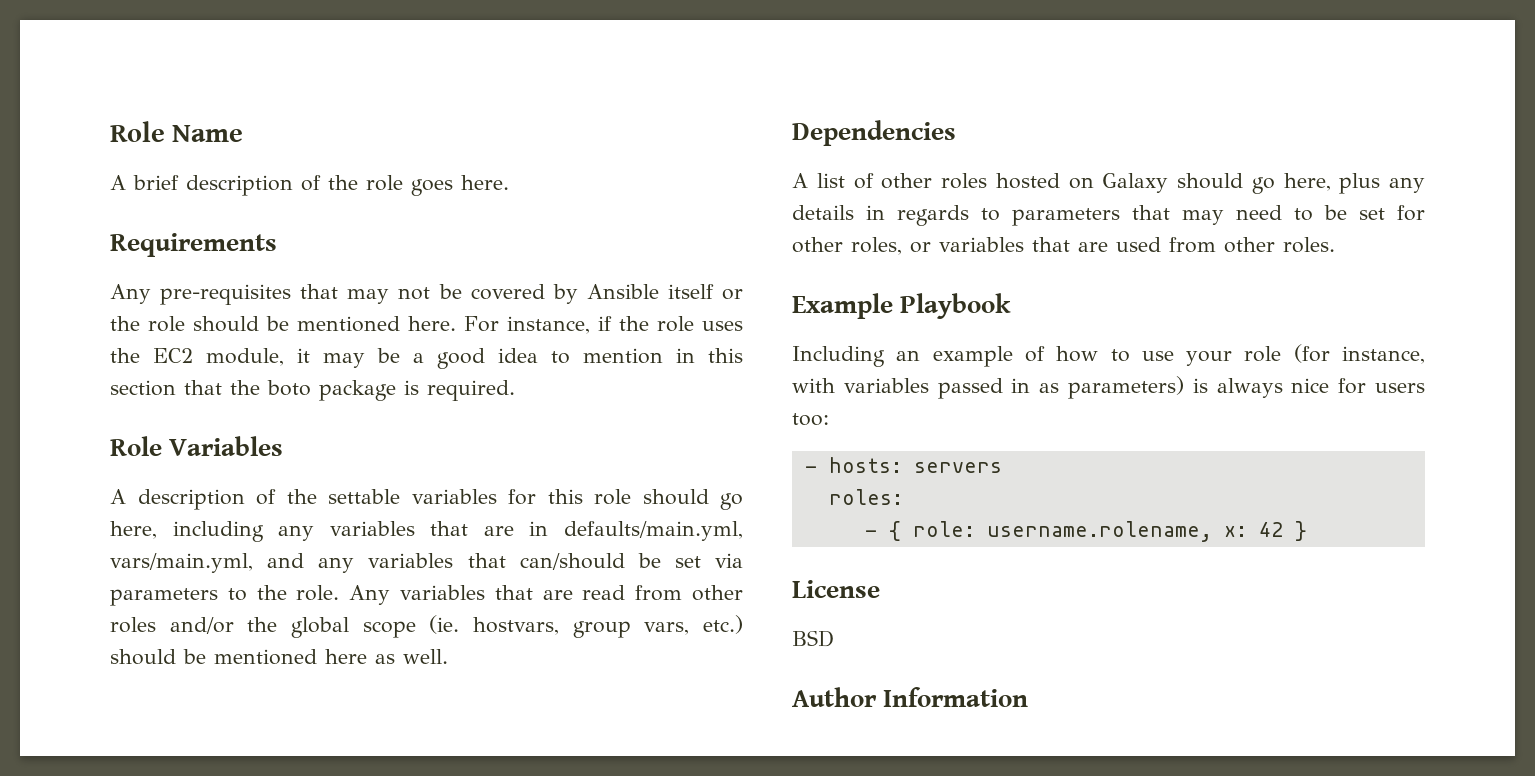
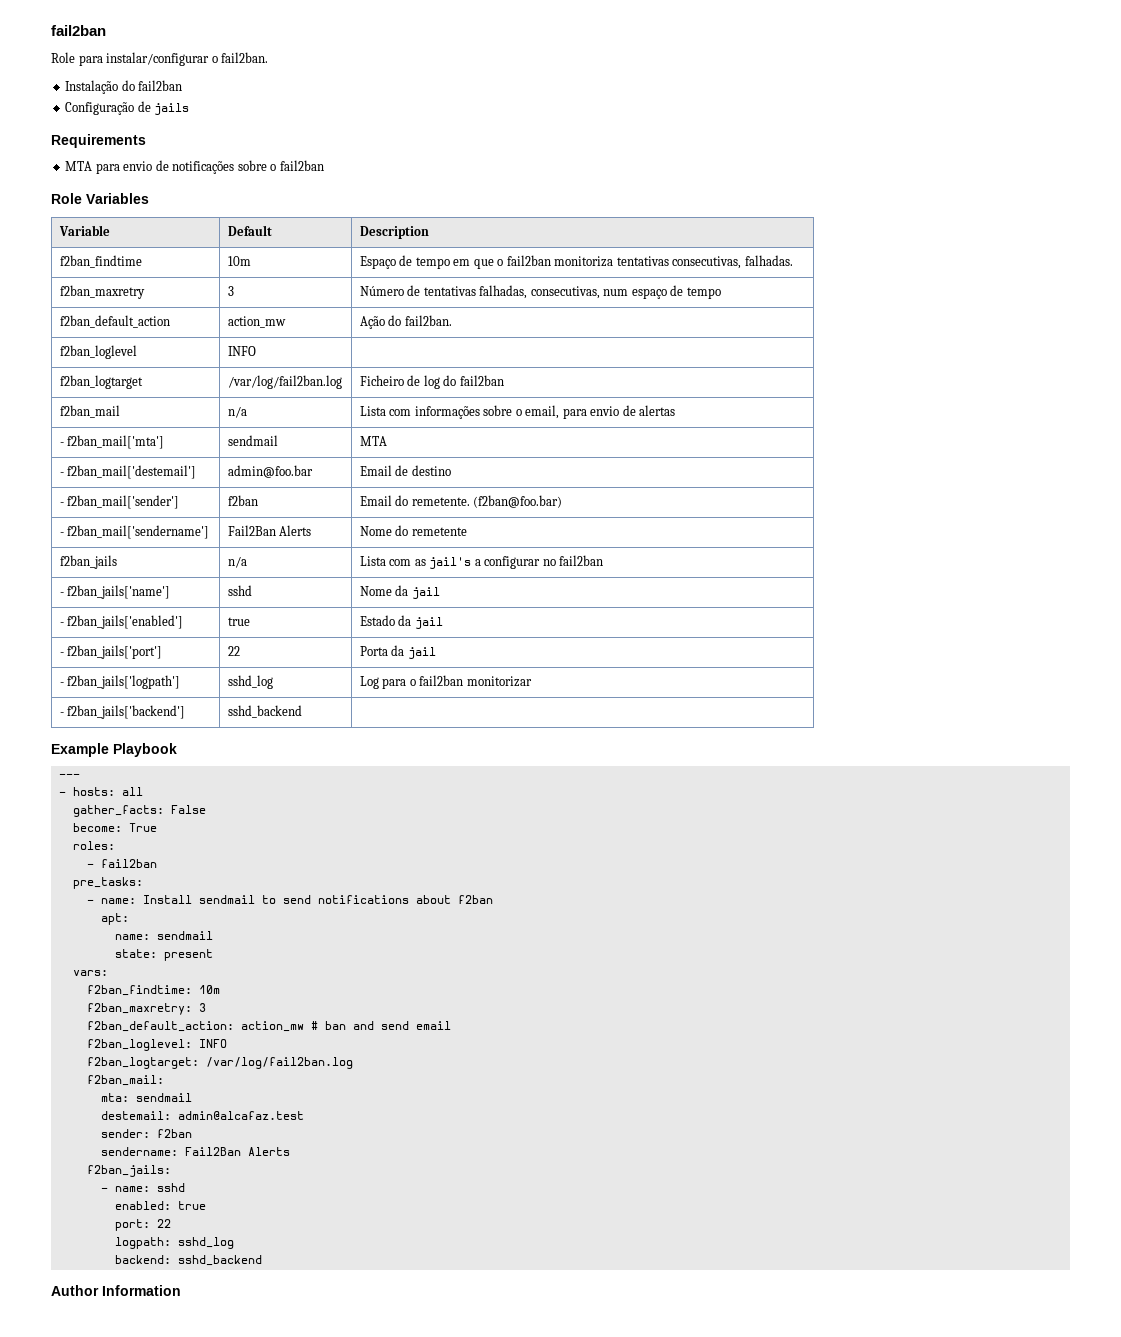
[110,121,244,142] [110,175,509,196] [110,233,277,257] [110,284,744,305] [110,316,743,334] [110,348,743,369] [110,380,515,401] [110,436,284,456] [110,489,743,510] [110,521,743,542] [110,553,743,573] [110,585,743,606] [110,615,743,638] [110,649,448,665] [792,120,956,146] [792,173,1425,194] [792,205,1425,226] [792,237,1335,255] [792,293,1012,319] [792,344,1425,367] [792,376,1425,399] [792,413,829,426] [804,457,1002,473] [828,489,903,505] [864,521,1307,542] [792,580,880,598] [792,630,834,647] Role Name // A brief description of the role goes here. // Requirements // Any pre-requisites that may not be covered by Ansible itself or the role should be mentioned here. For instance, if the role uses the EC2 module, it may be a good idea to mention in this section that the boto package is required. // Role Variables // A description of the settable variables for this role should go here, including any variables that are in defaults/main.yml, vars/main.yml, and any variables that can/should be set via parameters to the role. Any variables that are read from other roles and/or the global scope (ie. hostvars, group vars, etc.) should be mentioned here as well. // Dependencies // A list of other roles hosted on Galaxy should go here, plus any details in regards to parameters that may need to be set for other roles, or variables that are used from other roles. // Example Playbook // Including an example of how to use your role (for instance, with variables passed in as parameters) is always nice for users too: // - hosts: servers // roles: // - { role: username.rolename, x: 42 } // License // BSD -> [51,25,106,36] [51,52,269,66] [65,80,183,94] [65,101,190,115] [51,134,146,148] [65,160,324,174] [51,193,149,204] [58,225,110,236] [227,225,272,236] [359,226,429,239] [59,255,142,268] [227,256,251,266] [359,255,793,269] [59,285,145,299] [227,286,234,296] [359,285,721,299] [59,315,170,328] [227,316,286,328] [359,315,452,329] [59,345,137,359] [227,346,256,356] [59,375,143,389] [227,375,342,389] [359,375,504,389] [59,405,120,418] [227,406,247,418] [359,405,676,419] [59,435,165,449] [227,435,278,446] [359,436,387,446] [59,465,197,479] [227,465,313,478] [359,465,451,476] [59,495,180,509] [227,495,258,506] [359,495,563,508] [59,525,210,539] [227,525,312,536] [359,525,467,536] [59,555,117,569] [227,556,247,568] [359,555,604,569] [59,585,171,599] [227,585,252,596] [359,585,440,599] [59,615,184,629] [227,617,250,626] [359,615,443,629] [59,645,163,659] [227,646,240,656] [359,645,436,659] [59,675,181,689] [227,675,273,689] [359,675,532,689] [59,705,186,719] [227,705,302,718] [51,743,177,757] [58,773,80,778] [58,787,143,796] [72,805,206,817] [72,823,157,832] [72,841,115,850] [86,859,157,868] [72,877,143,889] [86,895,493,904] [100,913,129,925] [114,931,213,940] [114,949,213,961] [72,970,108,976] [86,985,220,996] [86,1003,206,1015] [86,1021,451,1032] [86,1039,227,1051] [86,1057,353,1069] [86,1075,164,1086] [100,1093,192,1102] [100,1111,304,1120] [100,1129,192,1138] [100,1147,290,1156] [86,1165,171,1177] [100,1183,185,1192] [114,1201,206,1210] [114,1219,171,1231] [114,1237,234,1249] [114,1255,262,1266] fail2ban // Role para instalar/configurar o fail2ban. // Instalação do fail2ban // Configuração de jails // Requirements // MTA para envio de notificações sobre o fail2ban // Role Variables // Variable | Default | Description // f2ban_findtime | 10m | Espaço de tempo em que o fail2ban monitoriza tentativas consecutivas, falhadas. // f2ban_maxretry | 3 | Número de tentativas falhadas, consecutivas, num espaço de tempo // f2ban_default_action | action_mw | Ação do fail2ban. // f2ban_loglevel | INFO | // f2ban_logtarget | /var/log/fail2ban.log | Ficheiro de log do fail2ban // f2ban_mail | n/a | Lista com informações sobre o email, para envio de alertas // - f2ban_mail['mta'] | sendmail | MTA // - f2ban_mail['destemail'] | admin@foo.bar | Email de destino // - f2ban_mail['sender'] | f2ban | Email do remetente. (f2ban@foo.bar) // - f2ban_mail['sendername'] | Fail2Ban Alerts | Nome do remetente // f2ban_jails | n/a | Lista com as jail's a configurar no fail2ban // - f2ban_jails['name'] | sshd | Nome da jail // - f2ban_jails['enabled'] | true | Estado da jail // - f2ban_jails['port'] | 22 | Porta da jail // - f2ban_jails['logpath'] | sshd_log | Log para o fail2ban monitorizar // - f2ban_jails['backend'] | sshd_backend | // Example Playbook // --- // - hosts: all // gather_facts: False // become: True // roles: // - fail2ban // pre_tasks: // - name: Install sendmail to send notifications about f2ban // apt: // name: sendmail // state: present // vars: // f2ban_findtime: 10m // f2ban_maxretry: 3 // f2ban_default_action: action_mw # ban and send email // f2ban_loglevel: INFO // f2ban_logtarget: /var/log/fail2ban.log // f2ban_mail: // mta: sendmail // destemail: admin@alcafaz.test // sender: f2ban // sendername: Fail2Ban Alerts // f2ban_jails: // - name: sshd // enabled: true // port: 22 // logpath: sshd_log // backend: sshd_backend

